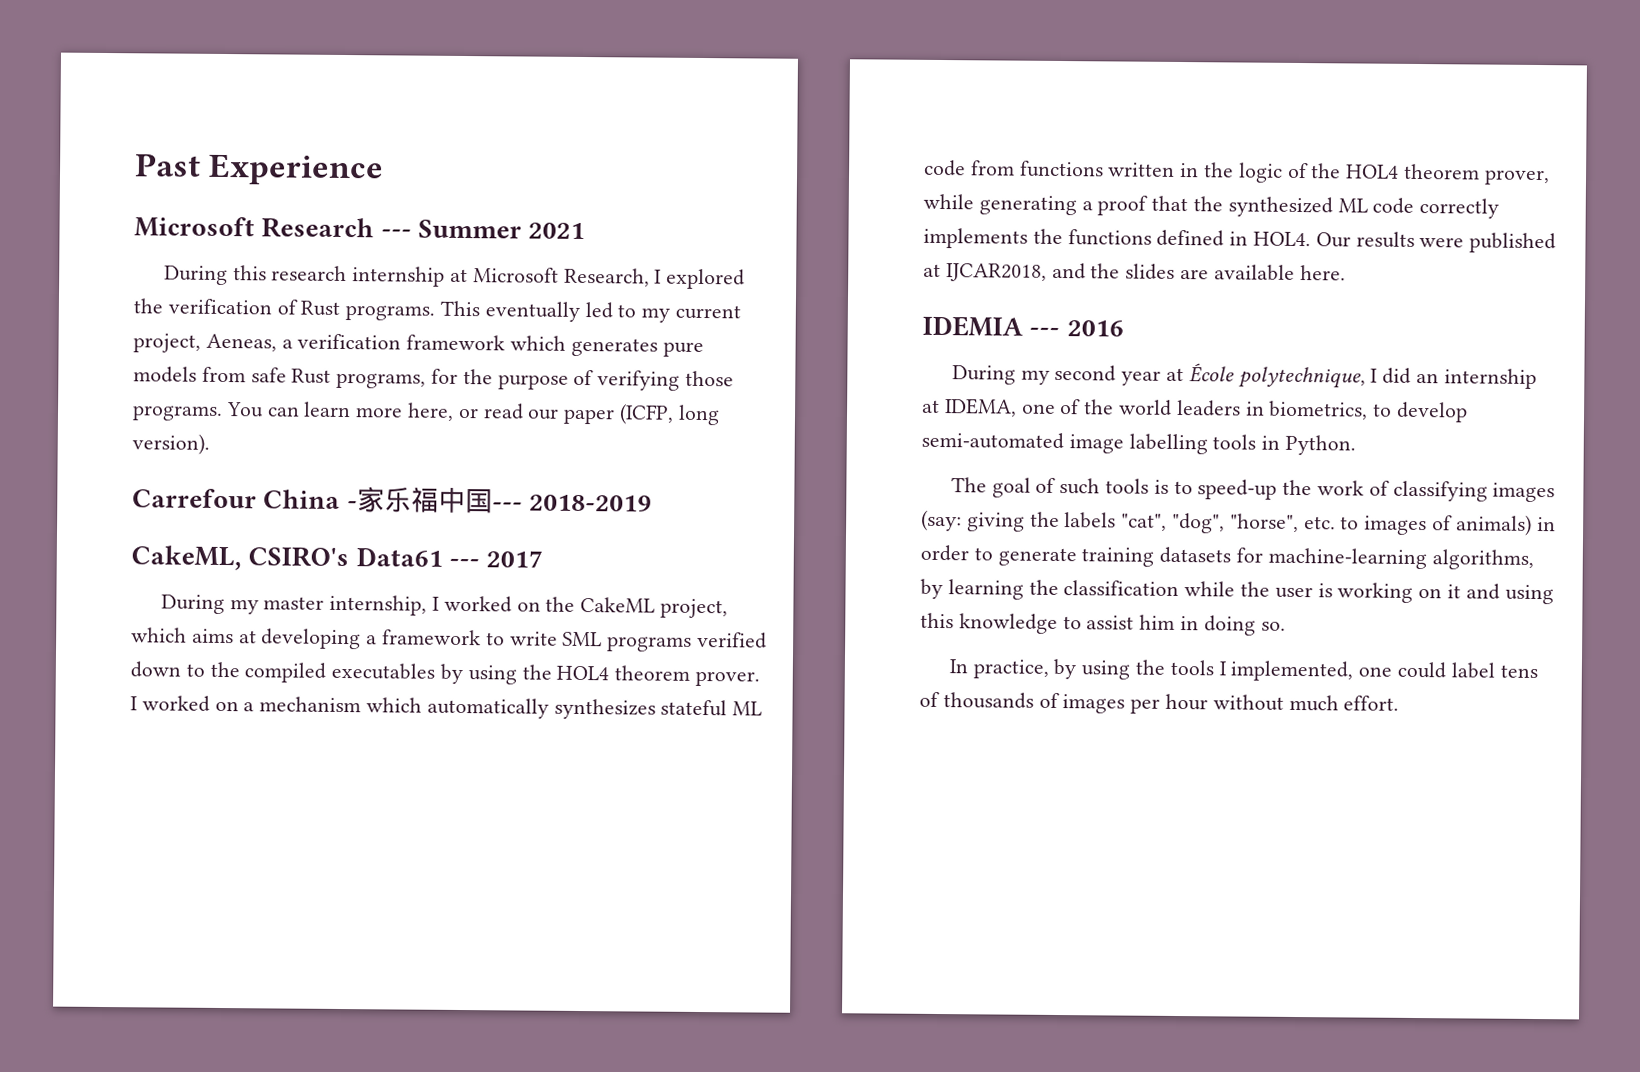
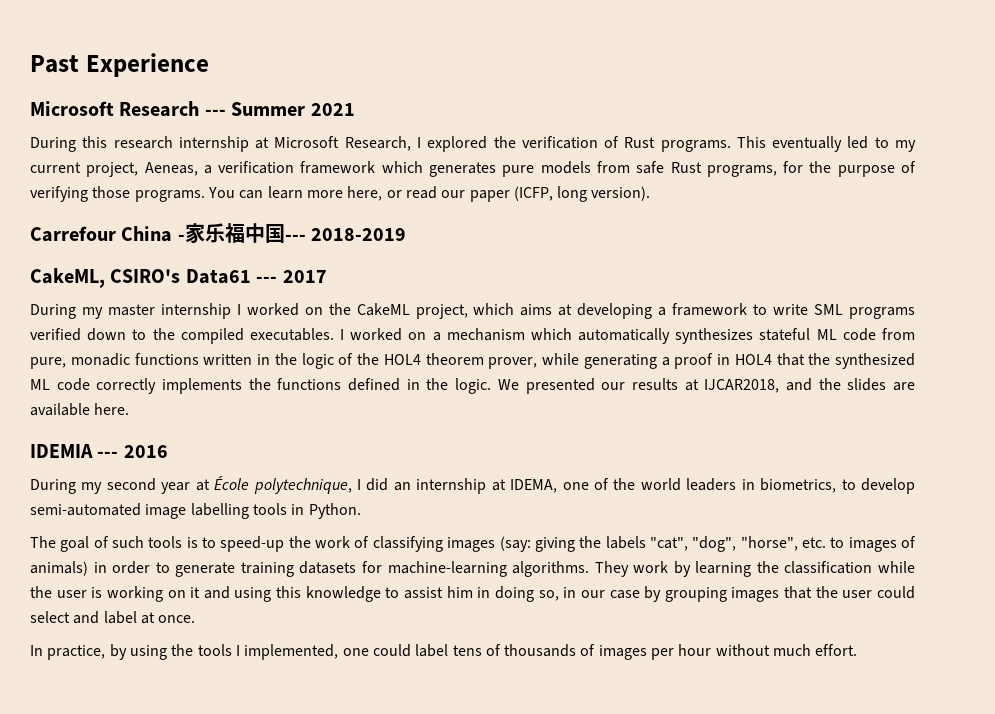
[329,594,428,616] internship, -> [160,303,231,319] internship
[331,662,761,687] executables by using the HOL4 theorem prover. -> [249,328,334,341] executables.
(1015, 168) none -> [30,353,130,369] pure, monadic
(1149, 205) none -> [717,354,772,365] in HOL4
[1253,231,1557,254] HOL4. Our results were published -> [426,378,678,394] the logic. We presented our results
[1431,549,1534,570] algorithms, -> [512,561,669,577] algorithms. They work
[1260,621,1286,631] so. -> [538,586,915,602] [30,611,196,624] so, in our case by grouping images that the user could select and label at once.

